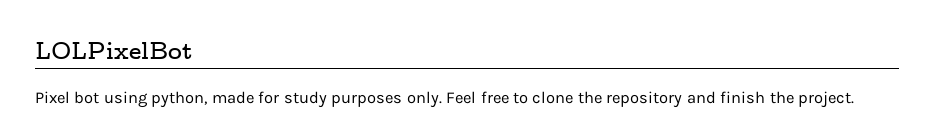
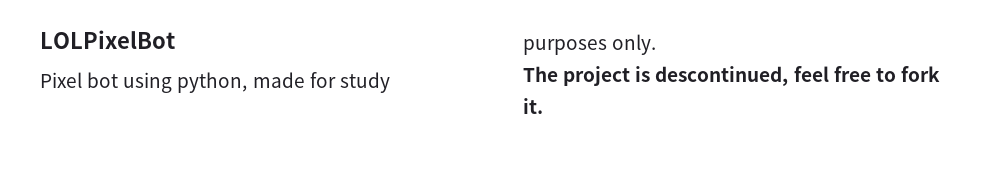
[446,91,855,108] Feel free to clone the repository and finish the project. -> [523,66,940,86] [523,98,543,114] // The project is descontinued, feel free to fork it.

